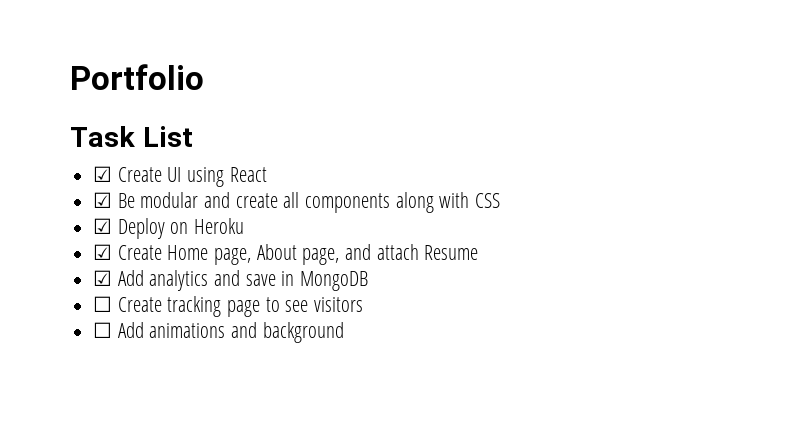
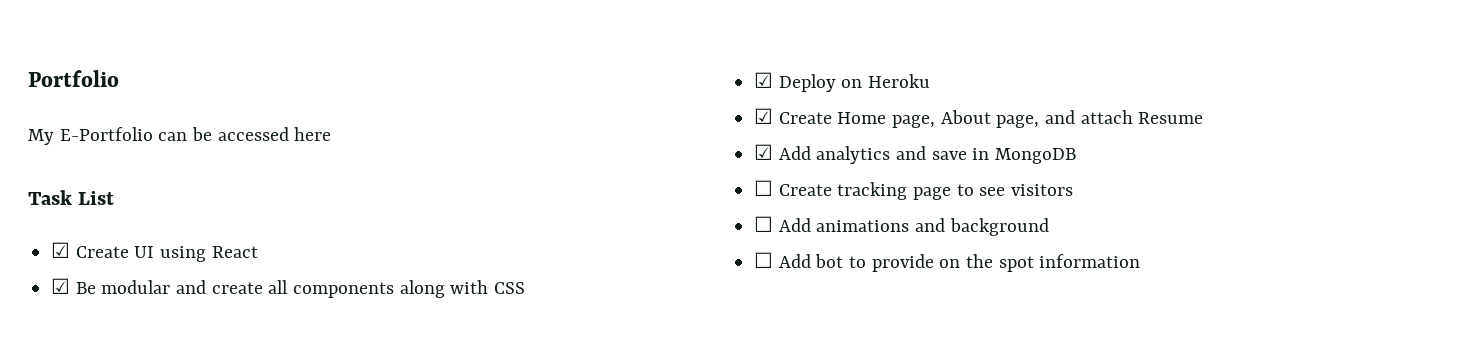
(204, 77) none -> [28,127,332,145] // My E-Portfolio can be accessed here
(344, 332) none -> [754,252,1141,272] // ☐ Add bot to provide on the spot information

